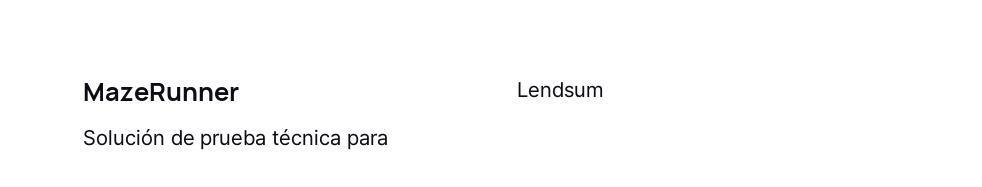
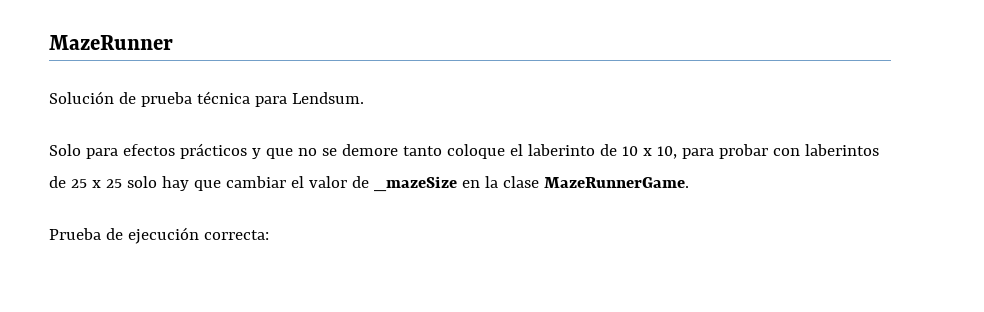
[517,82,604,98] Lendsum -> [291,92,364,104] [49,143,879,159] [49,176,689,192] [49,227,269,244] Lendsum. // Solo para efectos prácticos y que no se demore tanto coloque el laberinto de 10 x 10, para probar con laberintos de 25 x 25 solo hay que cambiar el valor de _mazeSize en la clase MazeRunnerGame. // Prueba de ejecución correcta:

